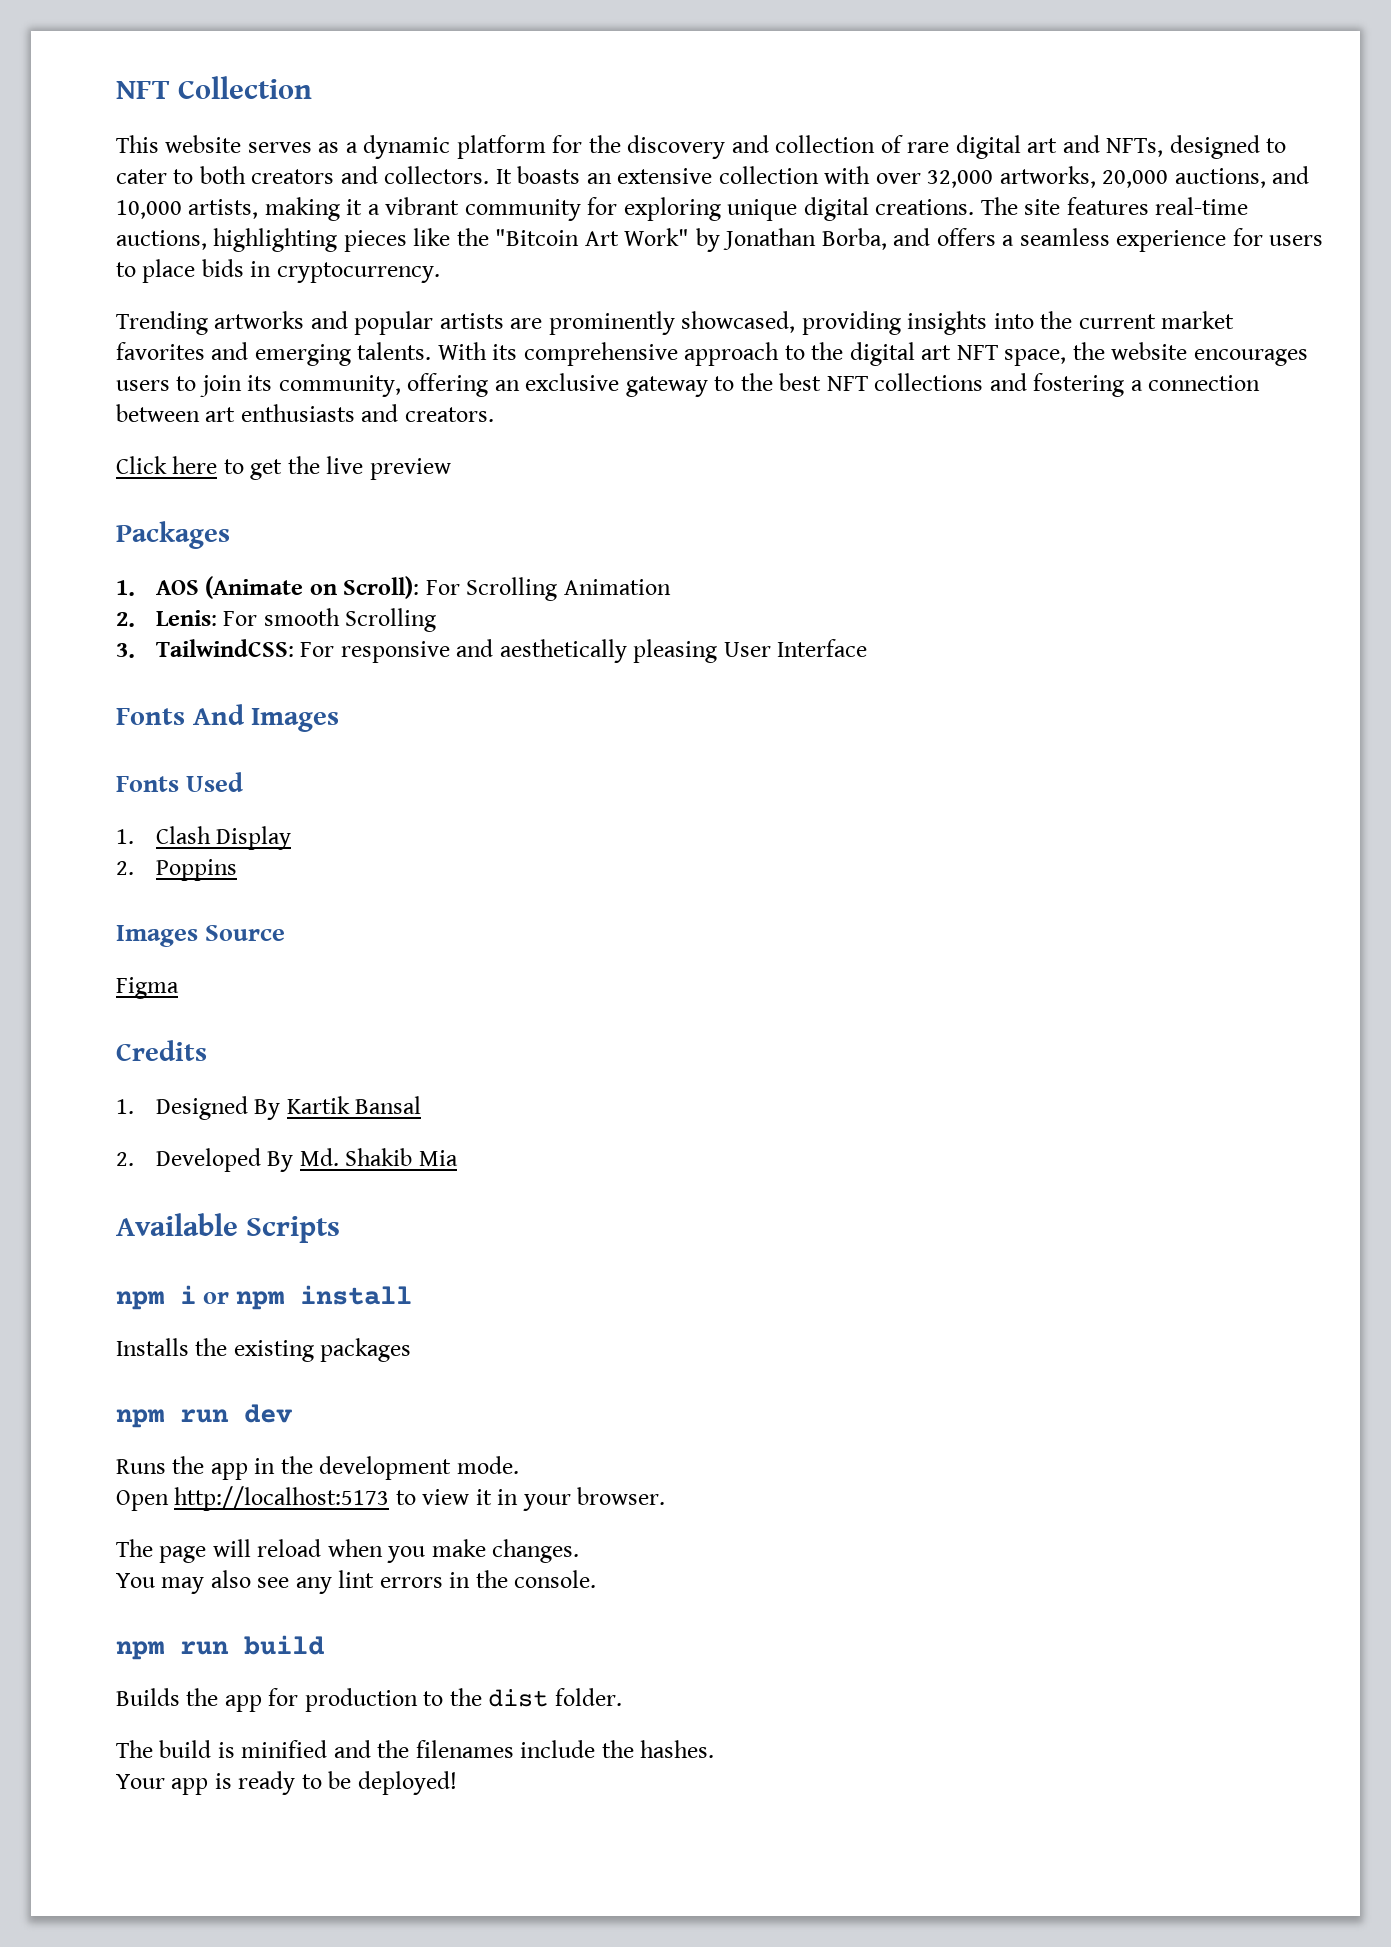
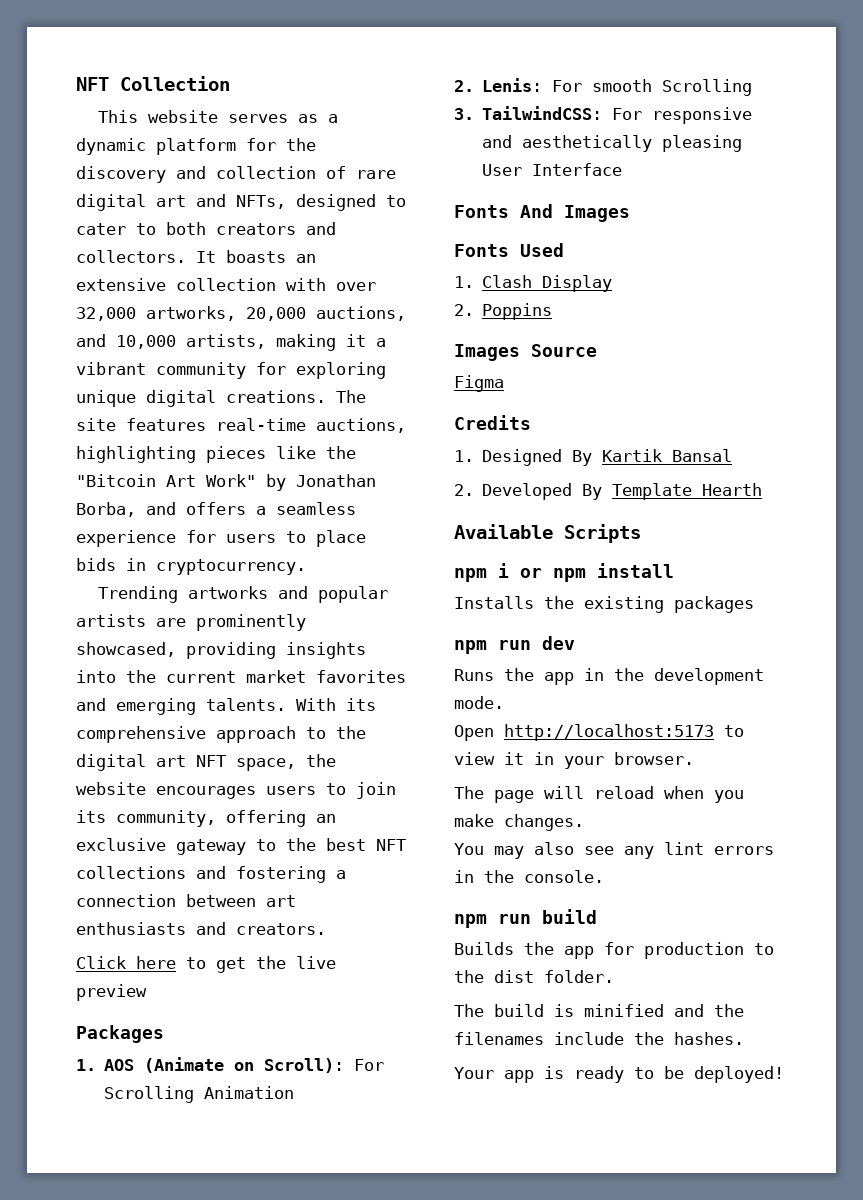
[299,1148,458,1166] Md. Shakib Mia -> [612,483,763,500] Template Hearth

